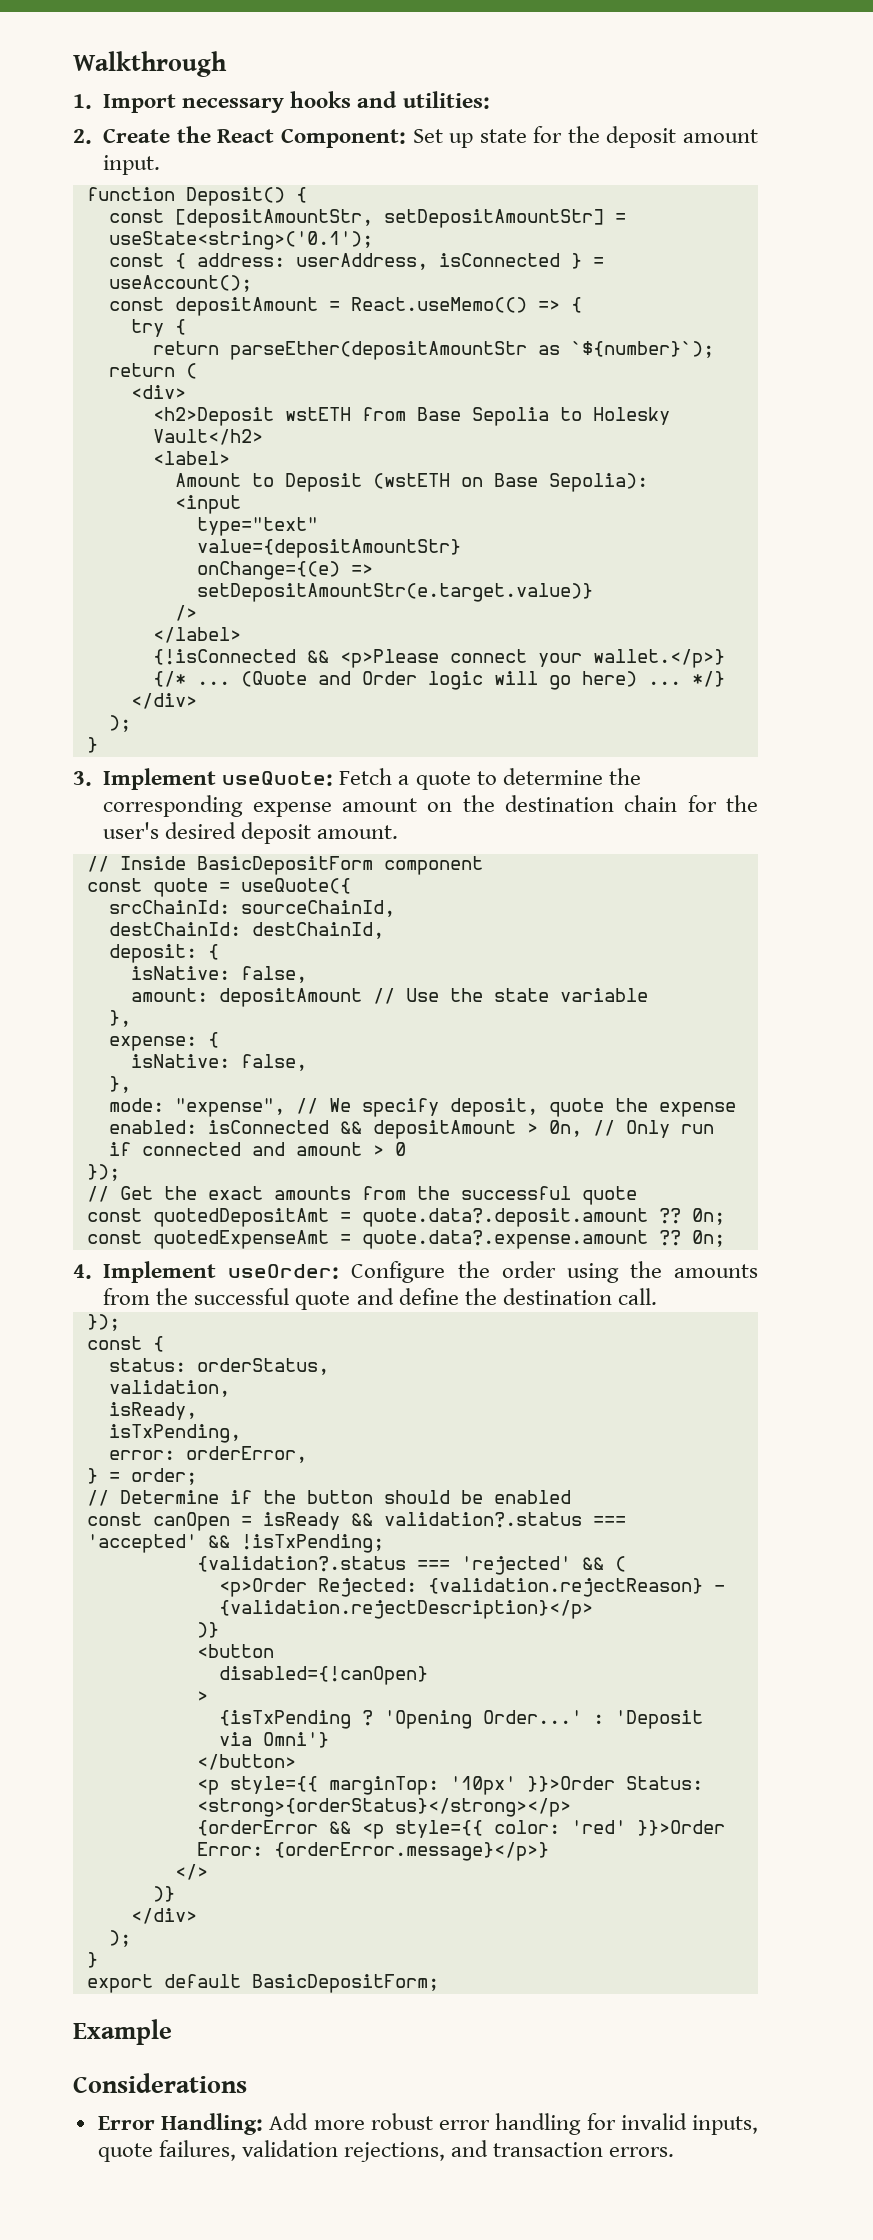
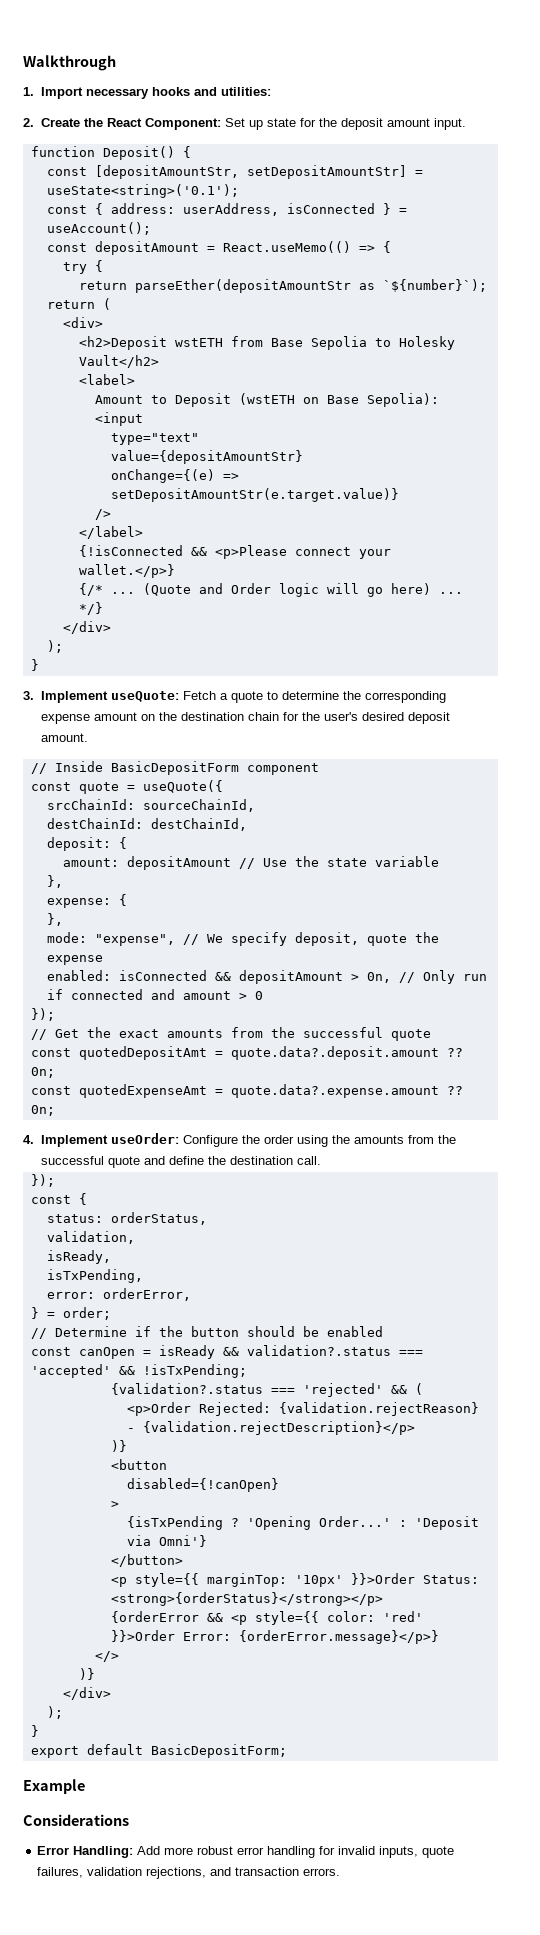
[130,966,307,983] // isNative: false, -> (127, 843) none
[130,1054,307,1071] // isNative: false, -> (127, 900) none

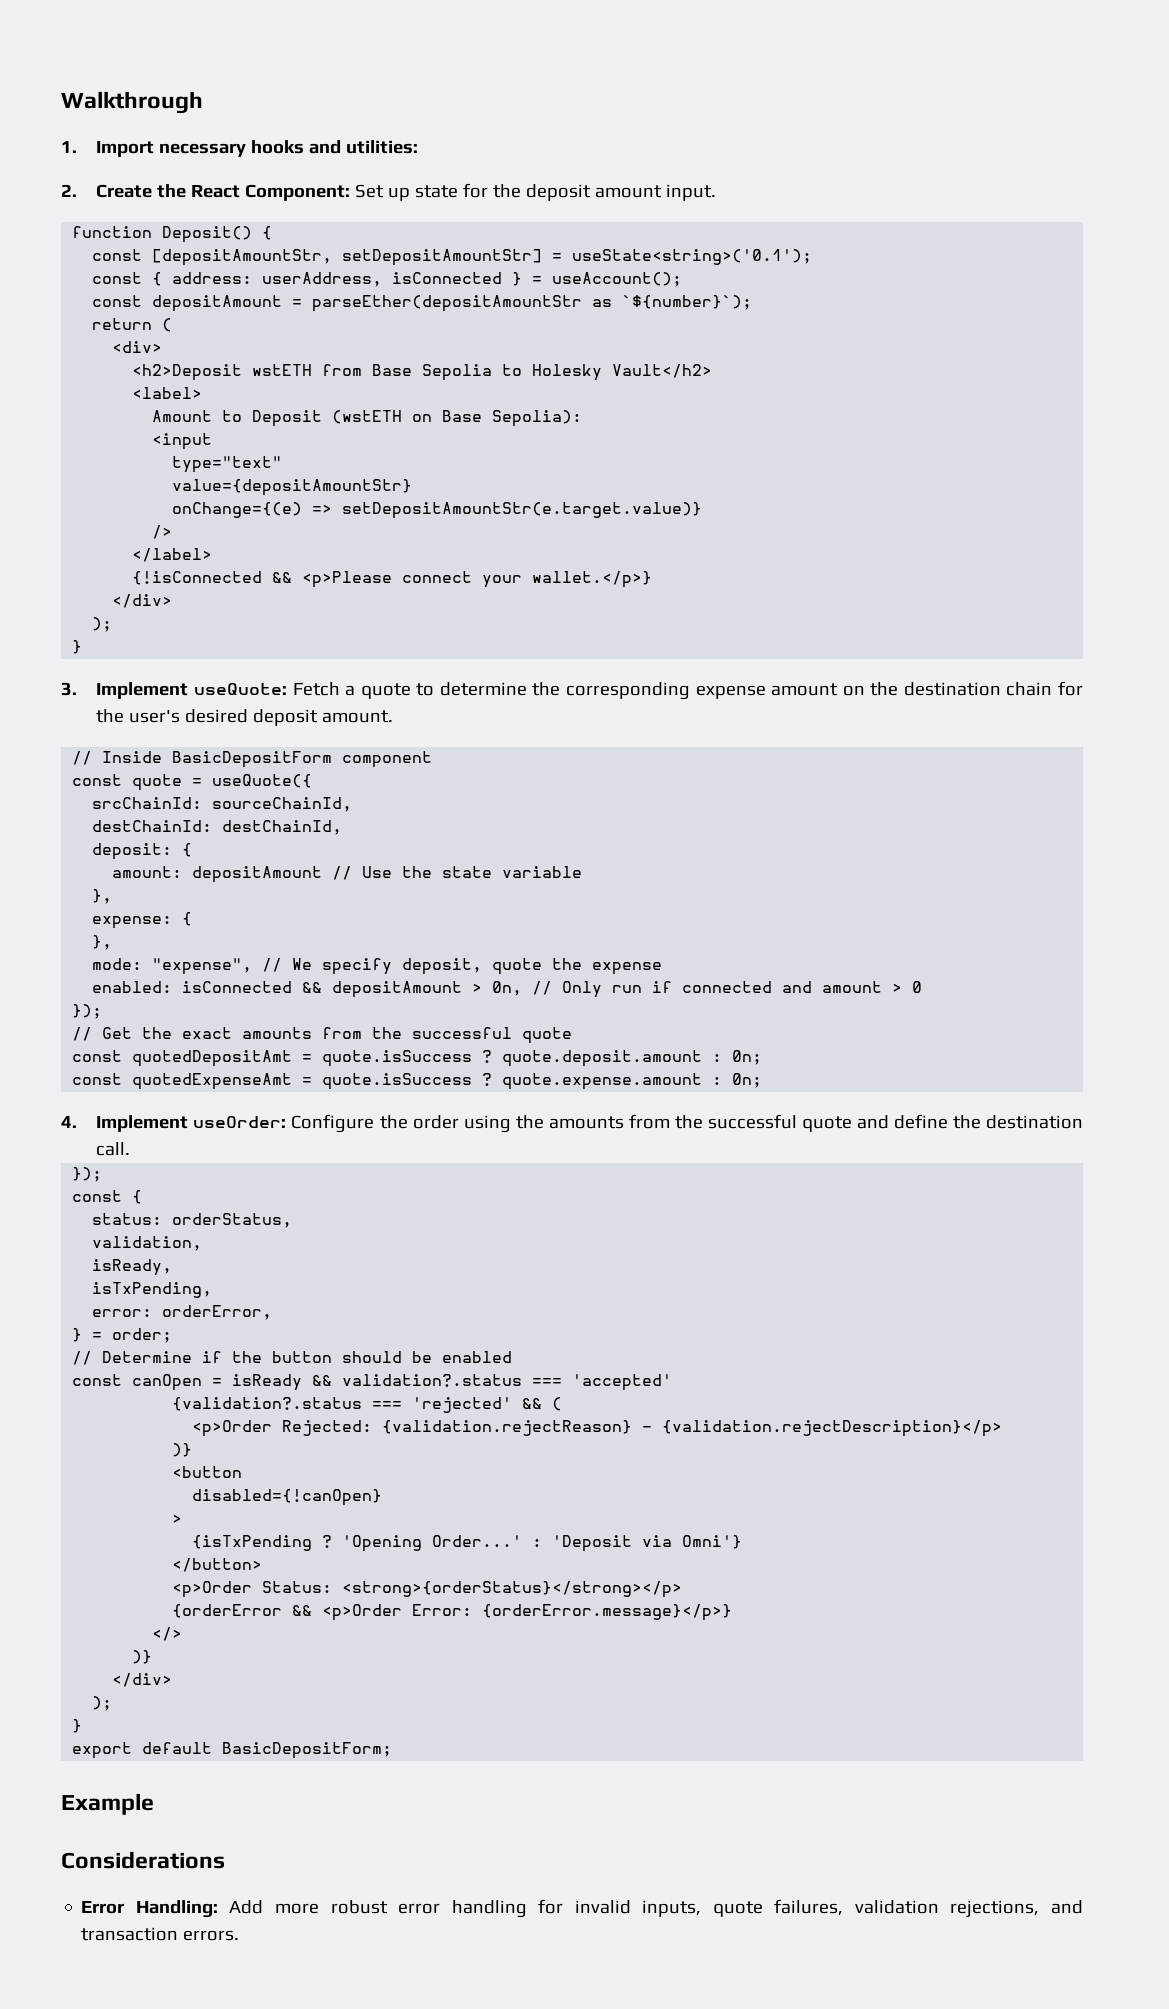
[222,241,391,253] [62,260,103,274] [78,281,127,290] React.useMemo(() => { // try { // return -> (303, 303) none
[78,583,463,597] [78,602,103,615] // {/* ... (Quote and Order logic will go here) ... */} -> (653, 579) none
[230,1046,463,1060] quote.data?.deposit.amount ?? -> [322,1050,723,1067] quote.isSuccess ? quote.deposit.amount :
[230,1084,463,1098] quote.data?.expense.amount ?? -> [322,1073,723,1090] quote.isSuccess ? quote.expense.amount :
[118,1364,247,1378] && !isTxPending; -> (673, 1382) none
[110,1573,415,1587] <p style={{ marginTop: '10px' }}>Order -> [172,1581,253,1598] <p>Order
[230,1611,423,1625] [110,1630,175,1642] <p style={{ color: 'red' }}>Order -> [322,1604,403,1621] <p>Order

